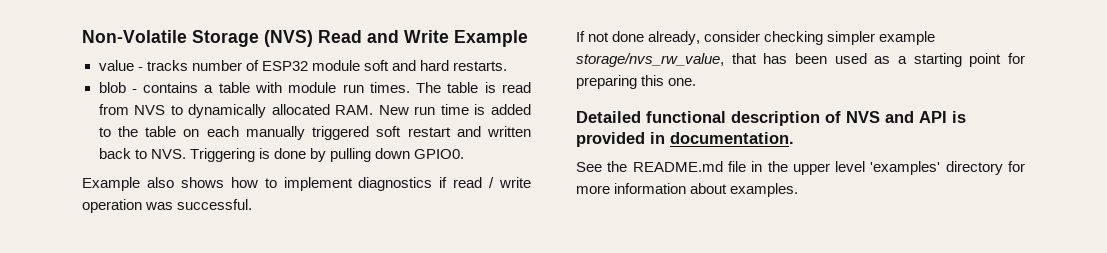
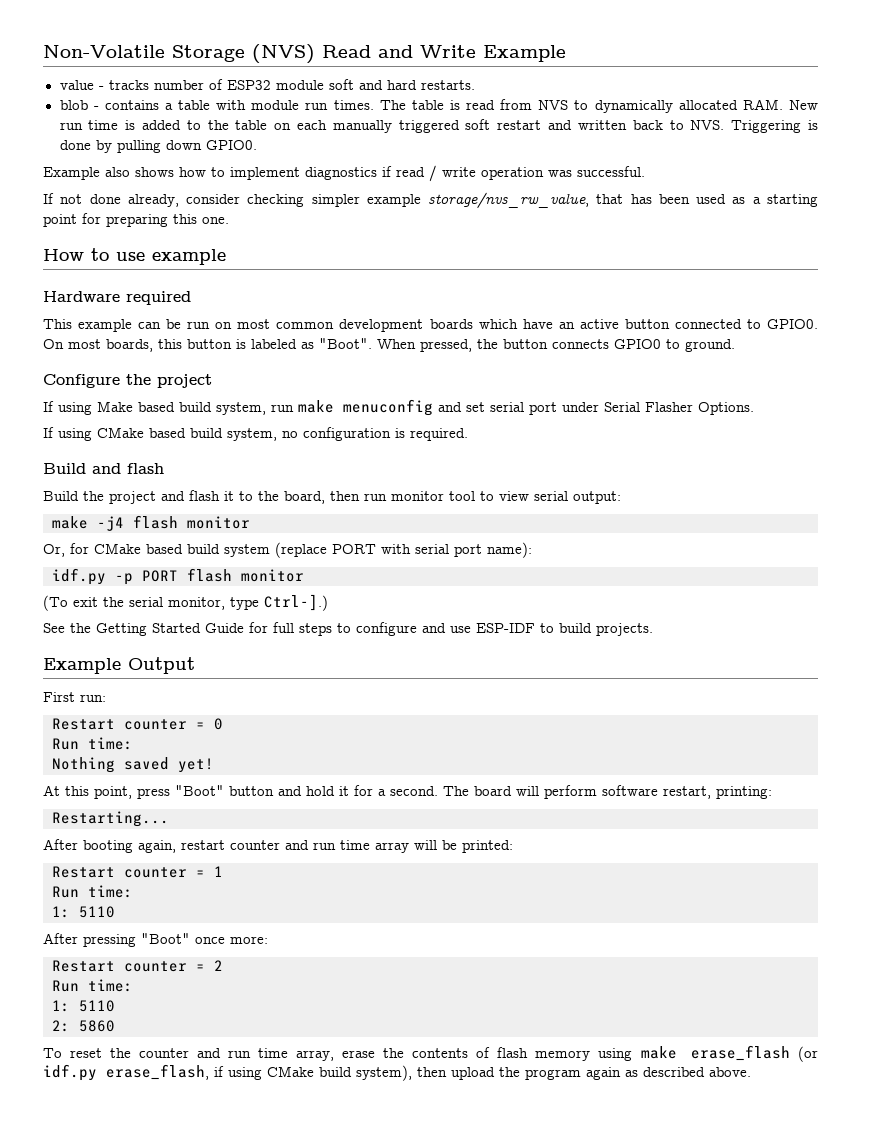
[576,111,966,126] [576,132,794,147] [576,161,1025,175] [576,183,799,197] Detailed functional description of NVS and API is provided in documentation. // See the README.md file in the upper level 'examples' directory for more information about examples. -> [43,248,226,265] [43,291,191,305] [43,319,818,332] [43,338,735,352] [43,374,212,388] [43,399,754,416] [43,427,468,441] [43,463,164,474] [43,490,621,504] [52,515,250,531] [43,542,532,558] [52,568,304,585] [43,594,328,611] [43,622,653,636] [43,657,195,674] [43,692,106,702] [52,718,223,730] [52,737,133,750] [52,757,214,773] [43,785,772,799] [52,811,169,827] [43,839,513,853] [52,866,223,878] [52,885,133,898] [52,906,115,918] [43,933,268,947] [52,960,223,972] [52,979,133,992] [52,1000,115,1012] [52,1020,115,1032] [43,1045,819,1062] [43,1064,751,1081] How to use example // Hardware required // This example can be run on most common development boards which have an active button connected to GPIO0. On most boards, this button is labeled as "Boot". When pressed, the button connects GPIO0 to ground. // Configure the project // If using Make based build system, run make menuconfig and set serial port under Serial Flasher Options. // If using CMake based build system, no configuration is required. // Build and flash // Build the project and flash it to the board, then run monitor tool to view serial output: // make -j4 flash monitor // Or, for CMake based build system (replace PORT with serial port name): // idf.py -p PORT flash monitor // (To exit the serial monitor, type Ctrl-].) // See the Getting Started Guide for full steps to configure and use ESP-IDF to build projects. // Example Output // First run: // Restart counter = 0 // Run time: // Nothing saved yet! // At this point, press "Boot" button and hold it for a second. The board will perform software restart, printing: // Restarting... // After booting again, restart counter and run time array will be printed: // Restart counter = 1 // Run time: // 1: 5110 // After pressing "Boot" once more: // Restart counter = 2 // Run time: // 1: 5110 // 2: 5860 // To reset the counter and run time array, erase the contents of flash memory using make erase_flash (or idf.py erase_flash, if using CMake build system), then upload the program again as described above.

